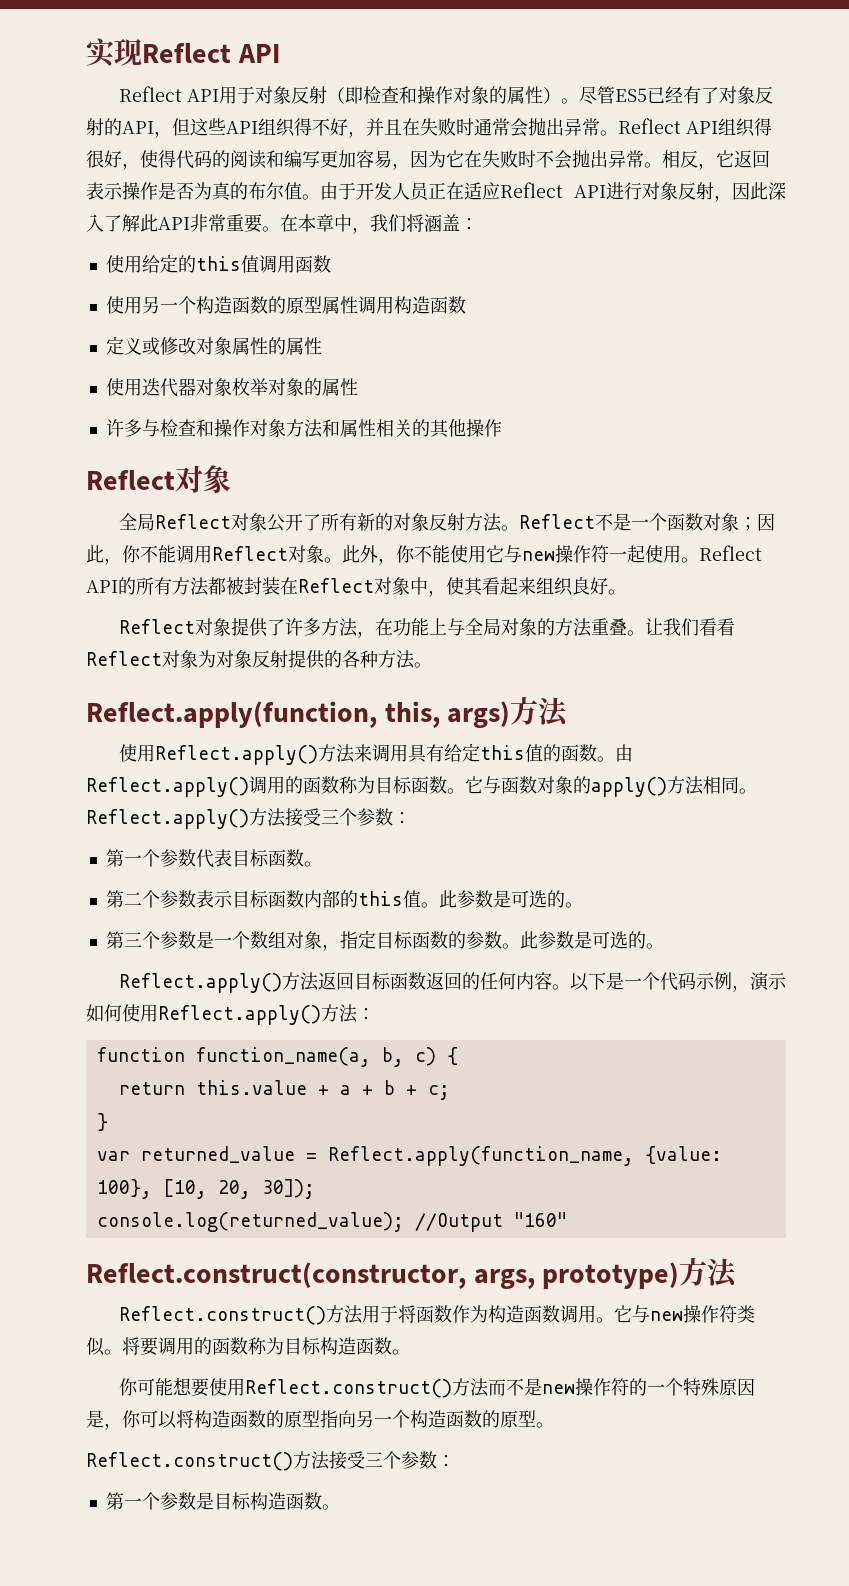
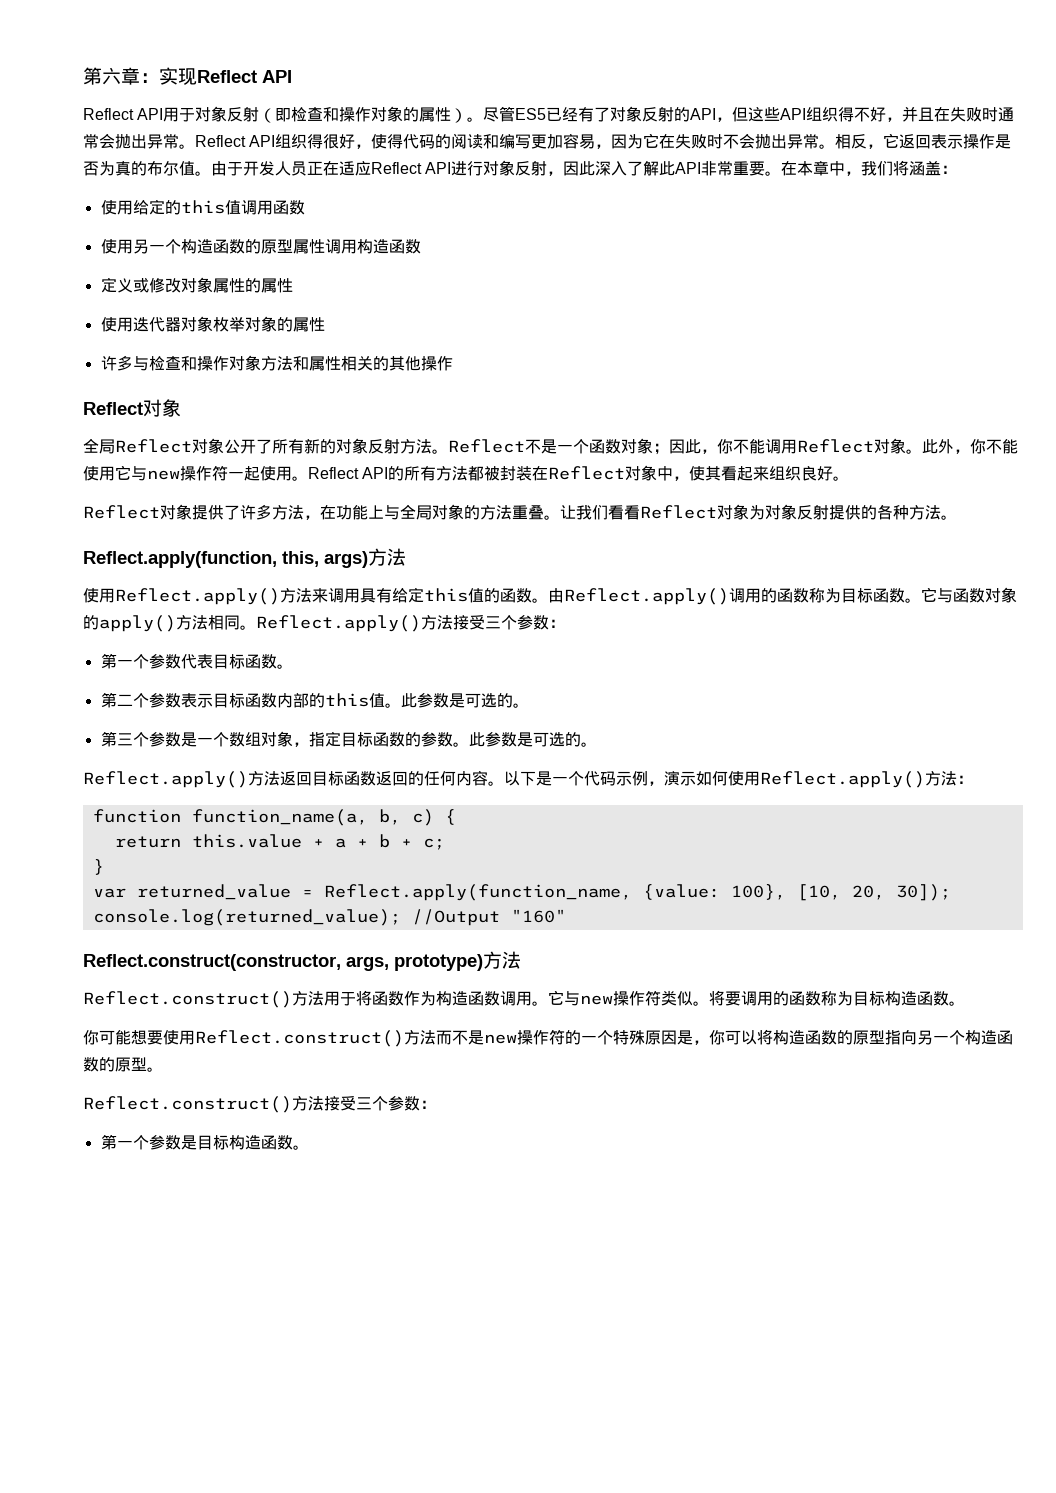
(86, 53) none -> [83,67,159,85] 第六章：

